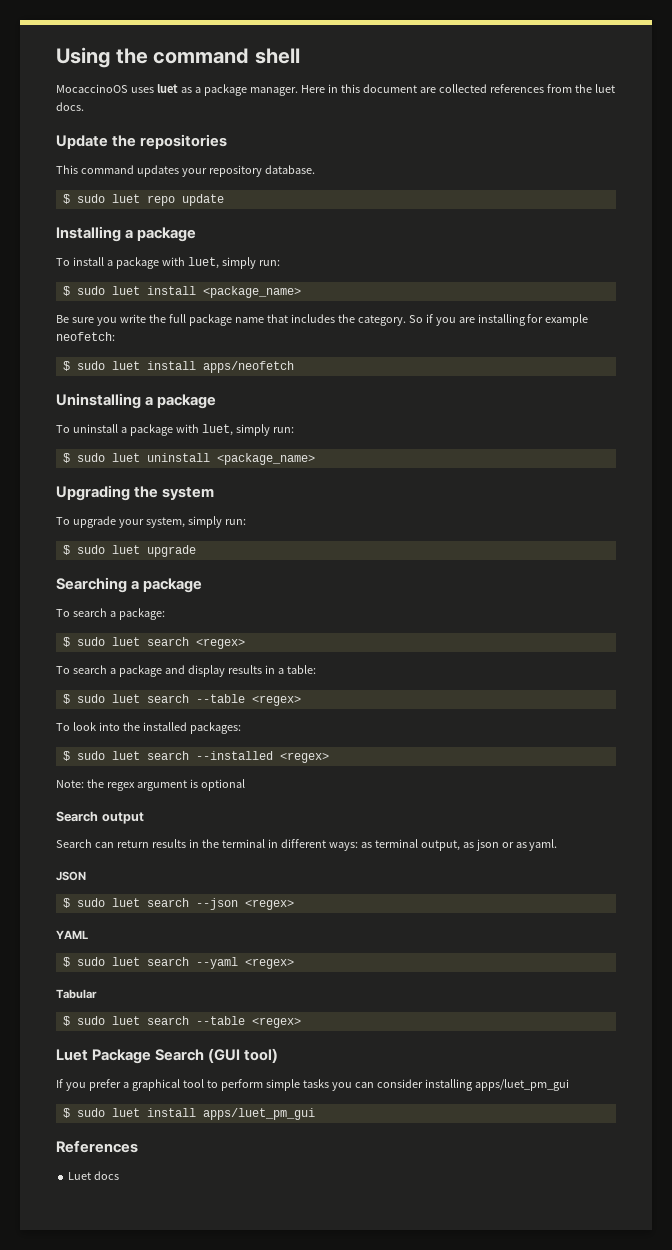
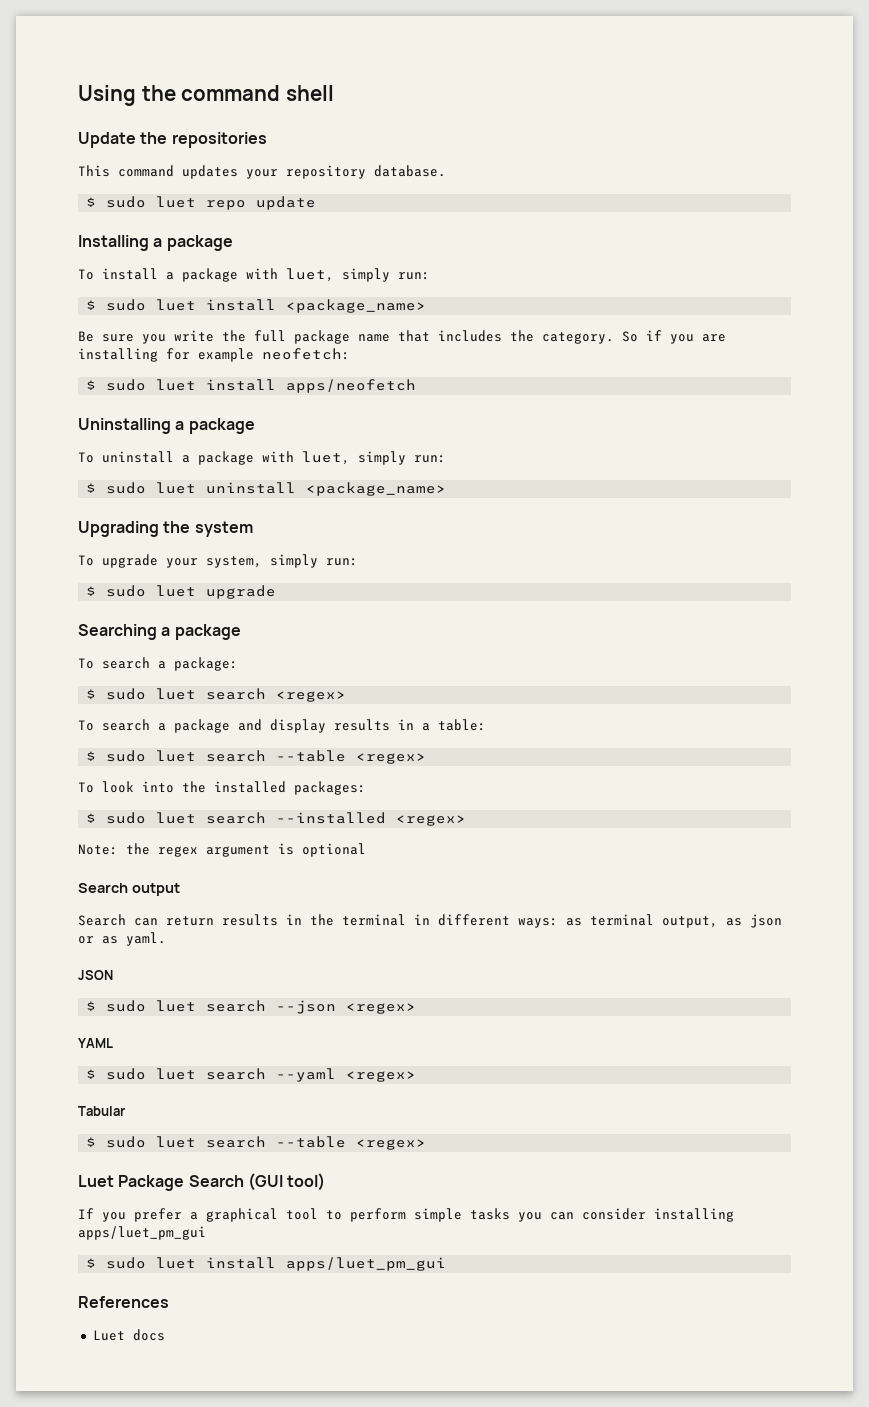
[56,84,615,96] [56,102,84,111] // MocaccinoOS uses luet as a package manager. Here in this document are collected references from the luet docs. -> (334, 93) none

